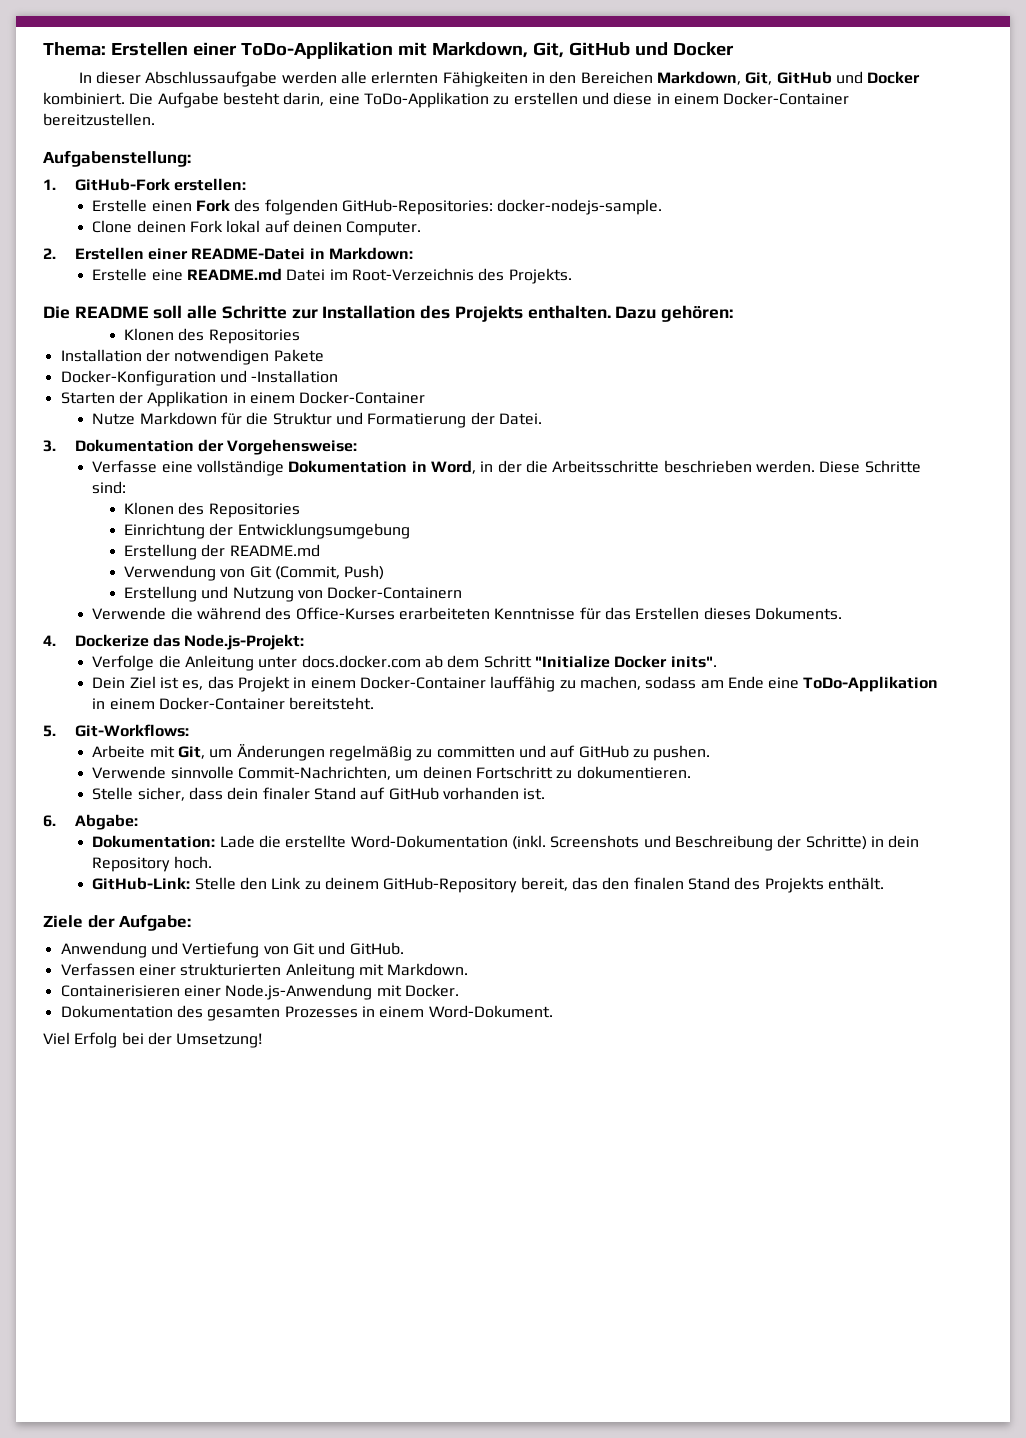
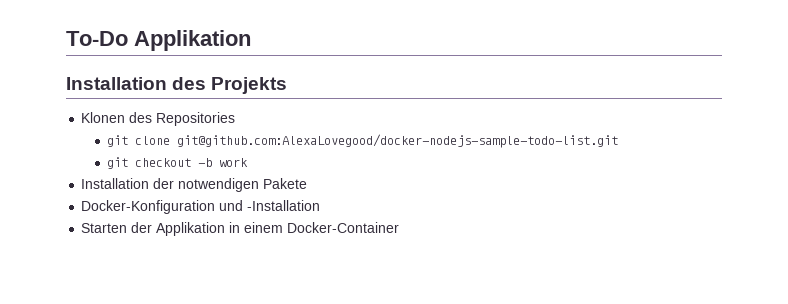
[43,42,734,59] [78,71,921,87] [43,92,850,108] [43,113,155,126] [43,150,191,167] [43,178,247,191] [92,199,663,215] [92,220,422,236] [43,247,414,260] [92,268,572,284] [43,305,318,319] Thema: Erstellen einer ToDo-Applikation mit Markdown, Git, GitHub und Docker // In dieser Abschlussaufgabe werden alle erlernten Fähigkeiten in den Bereichen Markdown, Git, GitHub und Docker kombiniert. Die Aufgabe besteht darin, eine ToDo-Applikation zu erstellen und diese in einem Docker-Container bereitzustellen. // Aufgabenstellung: // 1. GitHub-Fork erstellen: // Erstelle einen Fork des folgenden GitHub-Repositories: docker-nodejs-sample. // Clone deinen Fork lokal auf deinen Computer. // 2. Erstellen einer README-Datei in Markdown: // Erstelle eine README.md Datei im Root-Verzeichnis des Projekts. // Die README soll alle Schritte zur -> [66,30,251,51] To-Do Applikation //
[527,305,733,322] [124,328,300,344] enthalten. Dazu gehören: // Klonen des Repositories -> [81,112,236,126] [107,134,619,148] [107,157,249,169] // Klonen des Repositories // git clone git@github.com:AlexaLovegood/docker-nodejs-sample-todo-list.git // git checkout -b work
[92,412,542,428] [43,439,358,455] [92,460,921,476] [92,481,127,494] [124,502,300,518] [124,523,410,539] [124,544,320,560] [124,565,385,581] [124,586,463,602] [92,607,842,620] [43,634,305,650] [92,655,717,671] [92,676,939,692] [92,697,375,710] [43,724,189,737] [92,744,711,761] [92,766,691,780] [92,787,546,801] [43,814,138,830] [92,835,920,851] [92,856,212,872] [92,877,884,893] [43,914,192,931] [60,942,404,958] [60,963,469,979] [60,984,459,1000] [60,1005,553,1021] [43,1032,263,1048] // Nutze Markdown für die Struktur und Formatierung der Datei. // 3. Dokumentation der Vorgehensweise: // Verfasse eine vollständige Dokumentation in Word, in der die Arbeitsschritte beschrieben werden. Diese Schritte sind: // Klonen des Repositories // Einrichtung der Entwicklungsumgebung // Erstellung der README.md // Verwendung von Git (Commit, Push) // Erstellung und Nutzung von Docker-Containern // Verwende die während des Office-Kurses erarbeiteten Kenntnisse für das Erstellen dieses Dokuments. // 4. Dockerize das Node.js-Projekt: // Verfolge die Anleitung unter docs.docker.com ab dem Schritt "Initialize Docker inits". // Dein Ziel ist es, das Projekt in einem Docker-Container lauffähig zu machen, sodass am Ende eine ToDo-Applikation in einem Docker-Container bereitsteht. // 5. Git-Workflows: // Arbeite mit Git, um Änderungen regelmäßig zu committen und auf GitHub zu pushen. // Verwende sinnvolle Commit-Nachrichten, um deinen Fortschritt zu dokumentieren. // Stelle sicher, dass dein finaler Stand auf GitHub vorhanden ist. // 6. Abgabe: // Dokumentation: Lade die erstellte Word-Dokumentation (inkl. Screenshots und Beschreibung der Schritte) in dein Repository hoch. // GitHub-Link: Stelle den Link zu deinem GitHub-Repository bereit, das den finalen Stand des Projekts enthält. // Ziele der Aufgabe: // Anwendung und Vertiefung von Git und GitHub. // Verfassen einer strukturierten Anleitung mit Markdown. // Containerisieren einer Node.js-Anwendung mit Docker. // Dokumentation des gesamten Prozesses in einem Word-Dokument. // Viel Erfolg bei der Umsetzung! -> (400, 227) none

